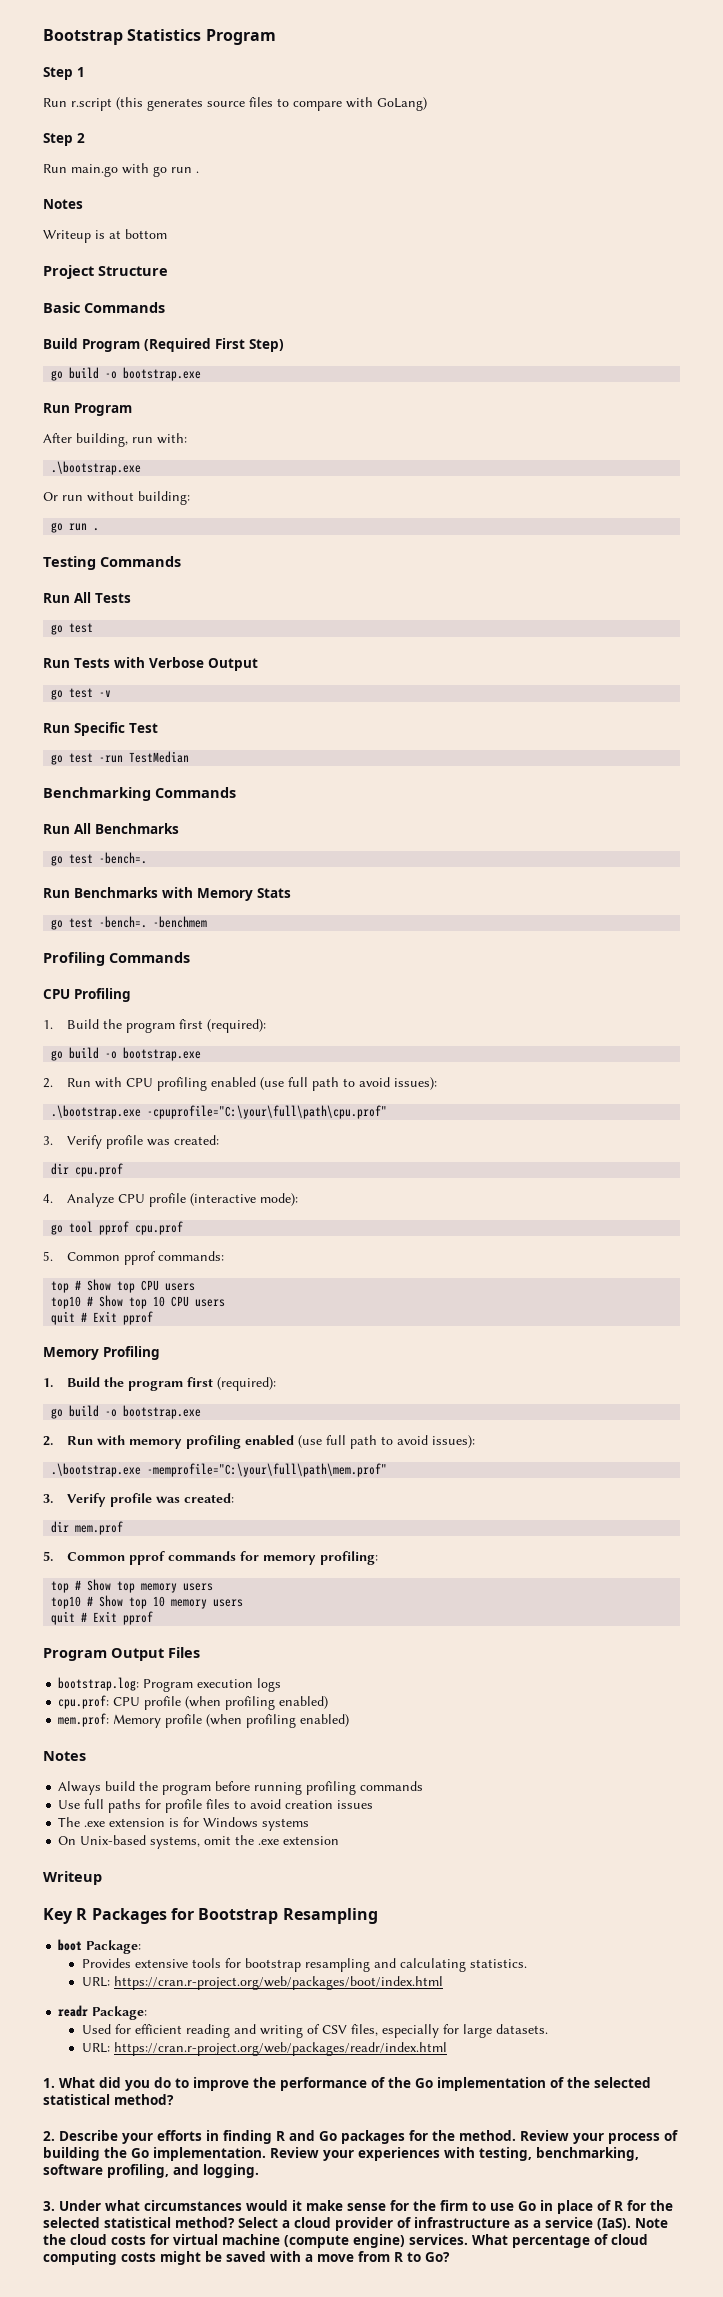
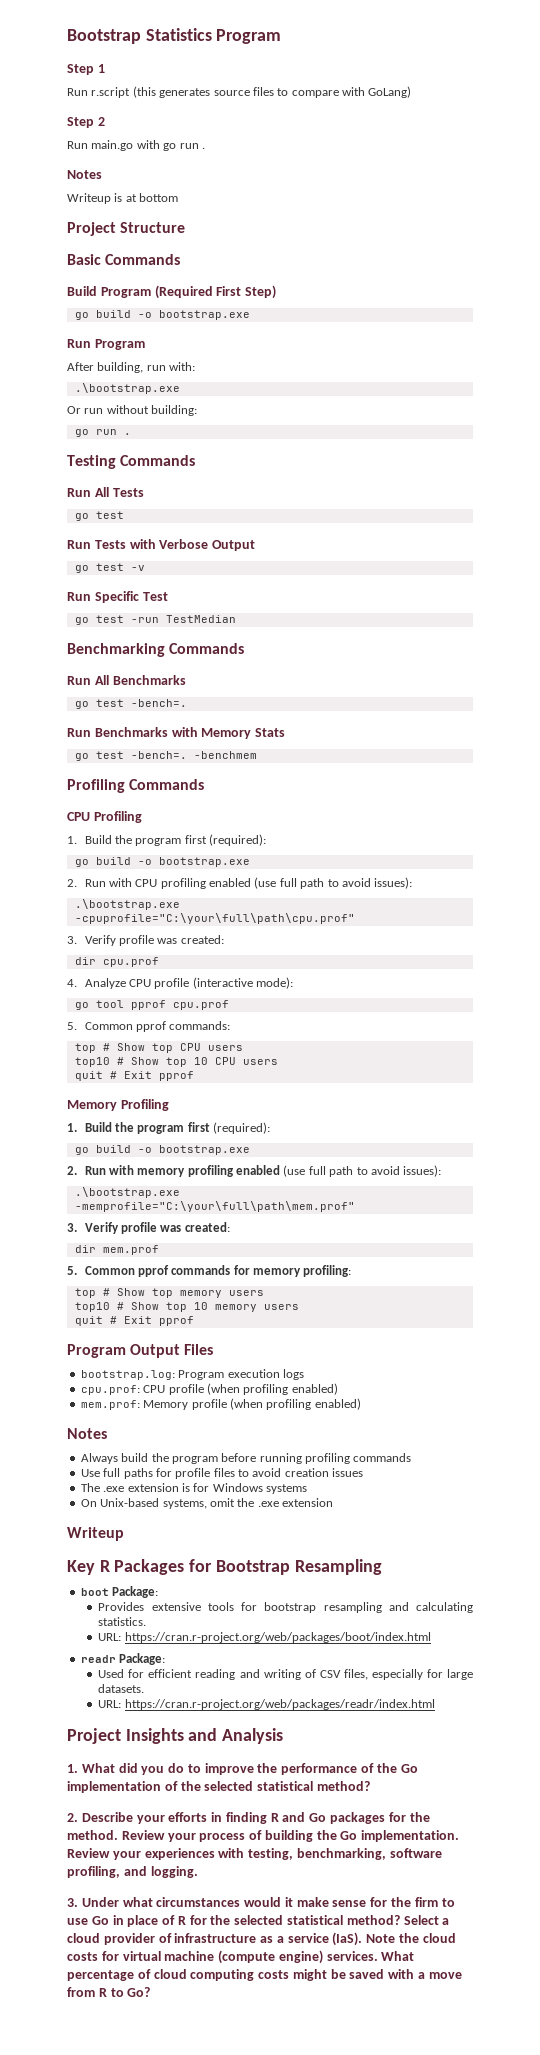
(447, 2049) none -> [67,1728,284,1744] // Project Insights and Analysis

